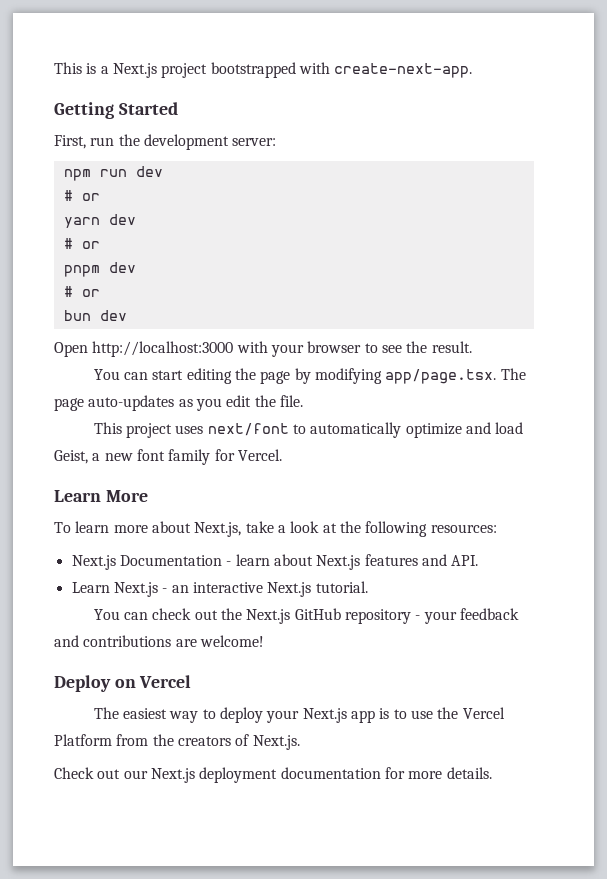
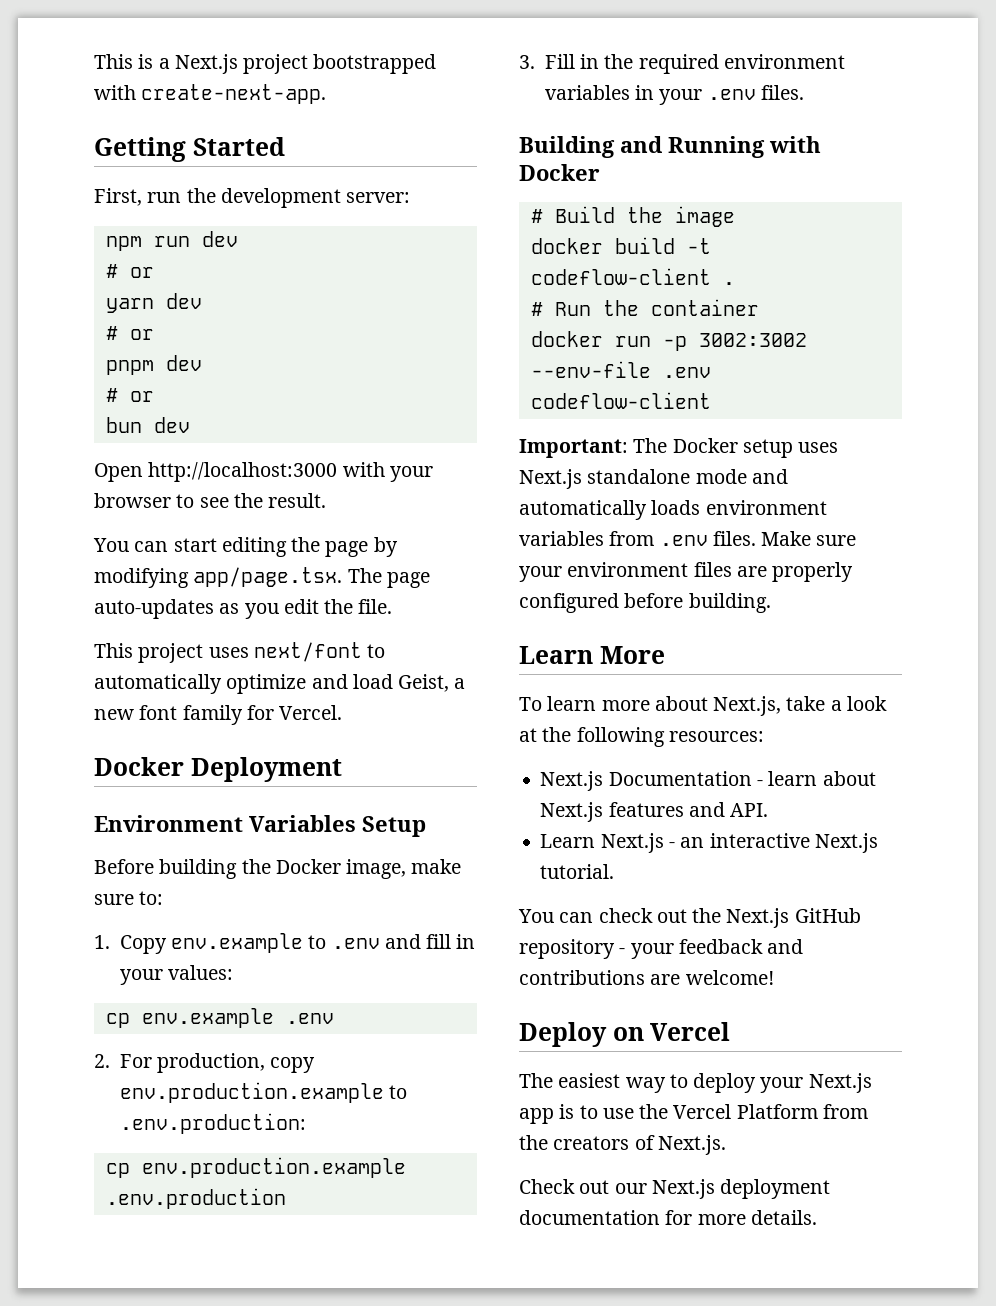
(282, 455) none -> [94,757,342,782] [94,815,426,837] [94,859,462,879] [94,891,164,905] [94,933,476,954] [119,965,234,985] [105,1008,334,1028] [94,1053,316,1073] [119,1082,408,1103] [119,1113,306,1134] [105,1157,406,1178] [105,1188,286,1209] [519,54,845,74] [544,85,804,105] [519,136,821,158] [519,164,600,181] [530,206,735,227] [530,237,711,254] [530,268,735,285] [530,299,759,316] [530,331,807,351] [530,361,711,378] [530,392,711,409] [519,438,839,458] [519,469,788,489] [519,500,827,520] [519,531,857,546] [519,562,854,582] [519,593,771,613] // Docker Deployment // Environment Variables Setup // Before building the Docker image, make sure to: // 1. Copy env.example to .env and fill in your values: // cp env.example .env // 2. For production, copy env.production.example to .env.production: // cp env.production.example .env.production // 3. Fill in the required environment variables in your .env files. // Building and Running with Docker // # Build the image // docker build -t codeflow-client . // # Run the container // docker run -p 3002:3002 --env-file .env codeflow-client // Important: The Docker setup uses Next.js standalone mode and automatically loads environment variables from .env files. Make sure your environment files are properly configured before building.

